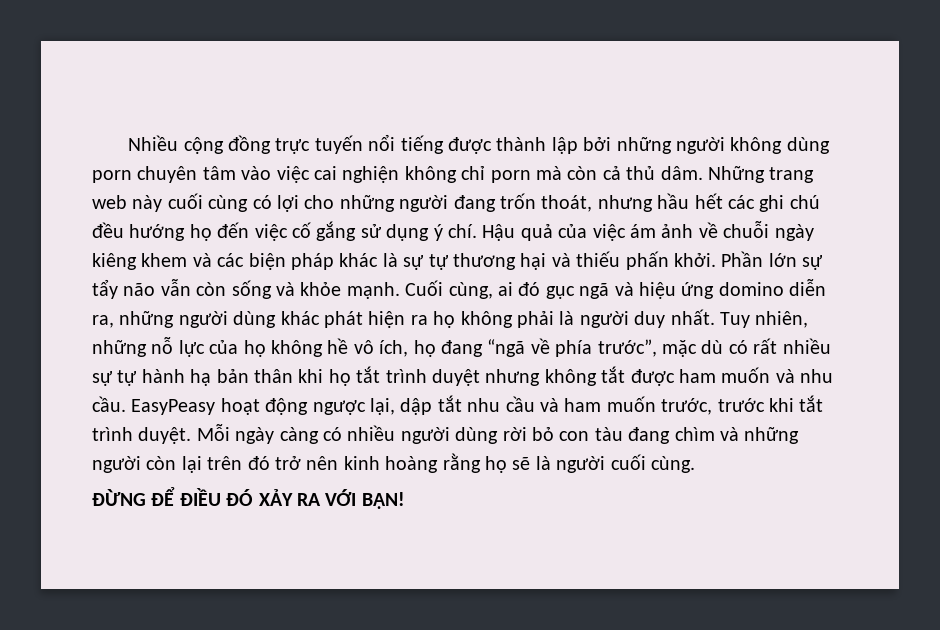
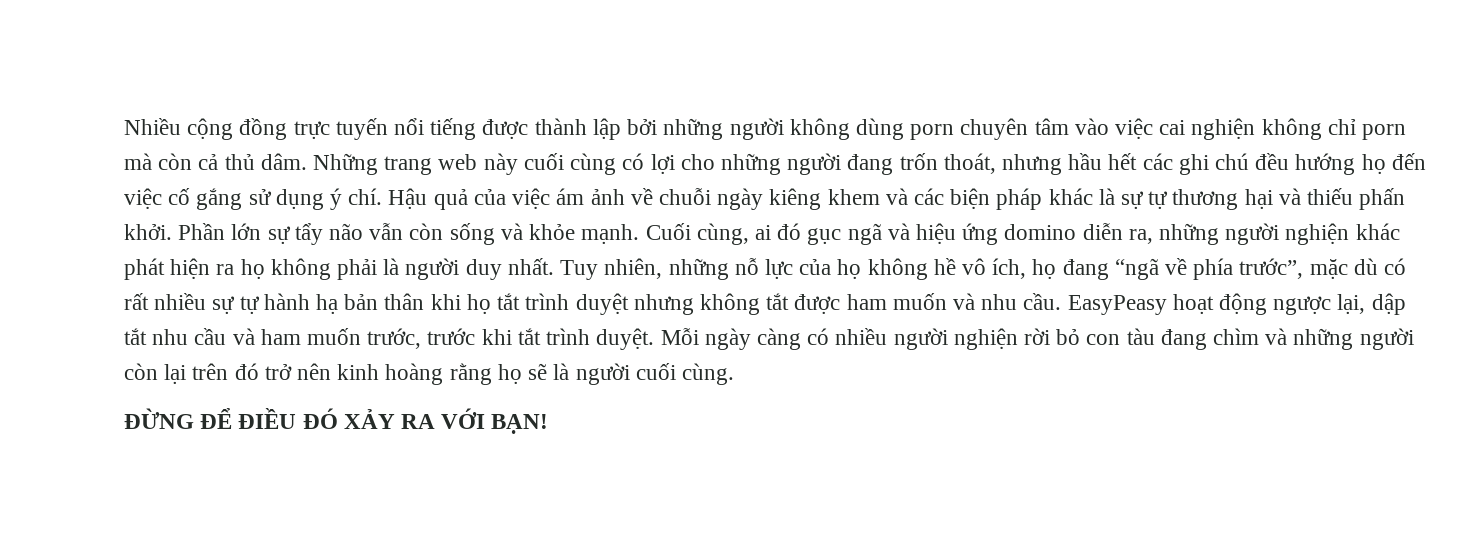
[233,311,277,328] dùng -> [1285,223,1350,245] nghiện
[455,427,499,444] dùng -> [953,328,1018,350] nghiện

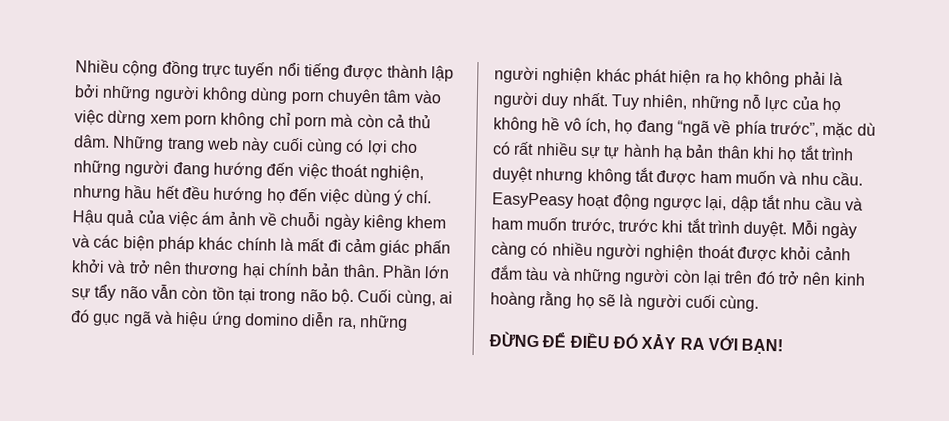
[1159,118,1256,140] cai nghiện -> [107,109,217,128] dừng xem porn
[899,153,1250,175] trốn thoát, nhưng hầu hết các ghi chú -> [212,161,425,182] [73,185,180,201] hướng đến việc thoát nghiện, nhưng hầu hết
[168,188,324,210] cố gắng sử dụng -> [353,188,391,206] dùng
[1098,188,1406,210] [124,224,172,240] là sự tự thương hại và thiếu phấn khởi. -> [236,236,451,257] [71,259,380,279] chính là mất đi cảm giác phấn khởi và trở nên thương hại chính bản thân.
[449,223,640,245] sống và khỏe mạnh. -> [211,286,354,305] tồn tại trong não bộ.
[1023,328,1260,350] rời bỏ con tàu đang chìm -> [697,244,851,263] [490,265,550,281] thoát được khỏi cảnh đắm tàu

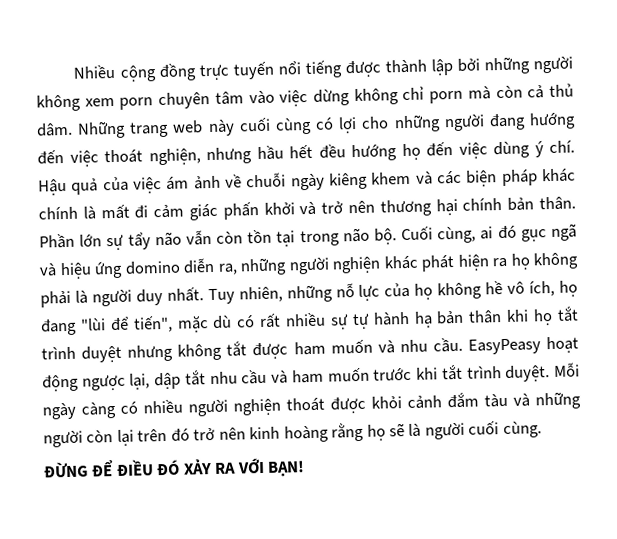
[250,87,289,104] dùng -> [84,97,115,107] xem
[149,114,217,128] xem porn -> (351, 97) none
[676,120,819,137] “ngã về phía trước”, -> [79,315,173,333] "lùi để tiến",
[570,217,615,234] trước, -> (370, 374) none

